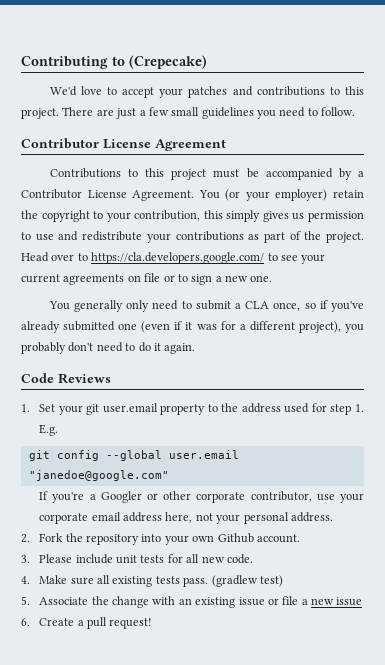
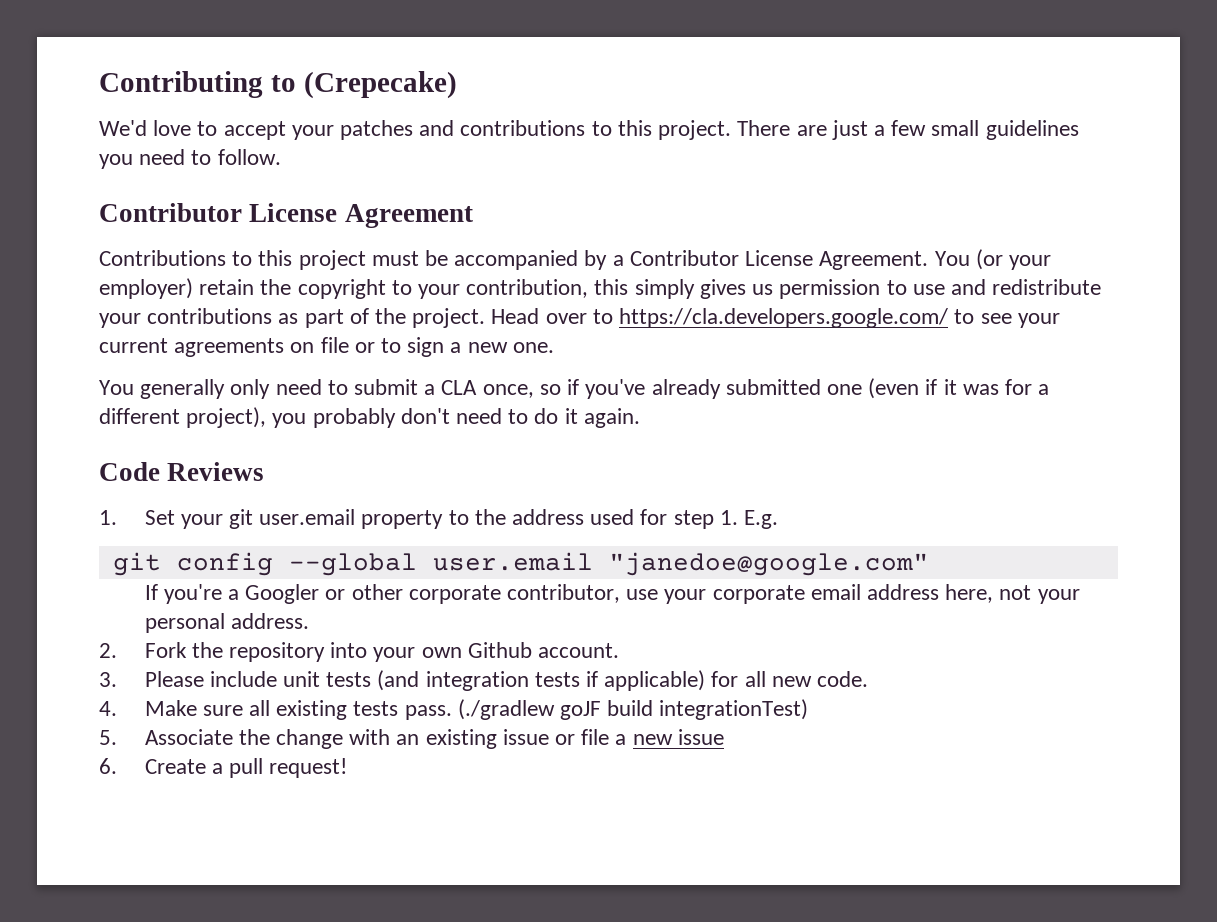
(165, 559) none -> [377,670,706,691] (and integration tests if applicable)
[211,575,283,587] (gradlew test) -> [457,699,809,720] (./gradlew goJF build integrationTest)

